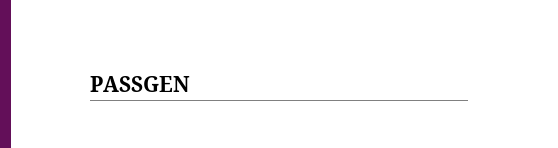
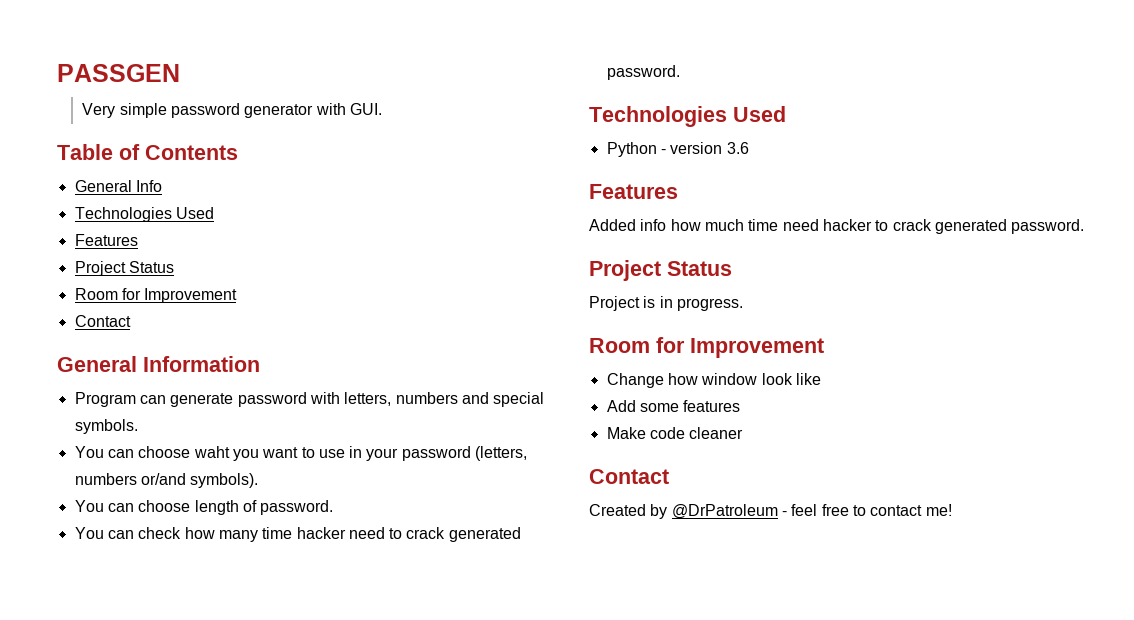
(190, 84) none -> [82,103,382,118] [57,144,238,160] [74,180,162,192] [74,207,214,222] [74,234,138,246] [74,261,174,276] [74,288,238,303] [74,315,131,327] [57,356,260,372] [74,392,545,407] [74,419,138,434] [74,446,528,461] [74,473,259,488] [74,500,334,515] [74,527,521,542] [606,65,680,80] [589,106,786,127] [606,142,749,157] [589,184,678,199] [589,219,1085,234] [589,260,732,281] [589,296,743,311] [589,337,824,358] [606,373,821,388] [606,400,741,412] [606,427,744,439] [589,469,669,484] [589,504,952,519] // Very simple password generator with GUI. // Table of Contents // General Info // Technologies Used // Features // Project Status // Room for Improvement // Contact // General Information // Program can generate password with letters, numbers and special symbols. // You can choose waht you want to use in your password (letters, numbers or/and symbols). // You can choose length of password. // You can check how many time hacker need to crack generated password. // Technologies Used // Python - version 3.6 // Features // Added info how much time need hacker to crack generated password. // Project Status // Project is in progress. // Room for Improvement // Change how window look like // Add some features // Make code cleaner // Contact // Created by @DrPatroleum - feel free to contact me!

